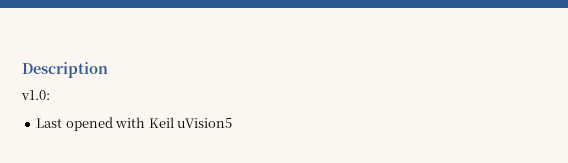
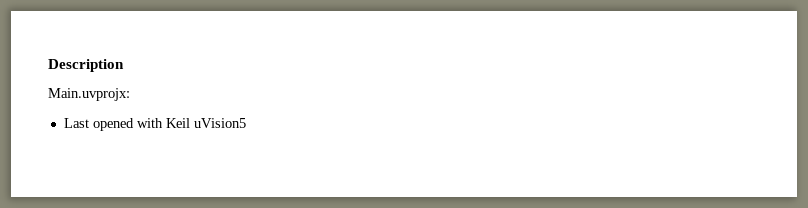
[21,90,50,100] v1.0: -> [48,88,130,101] Main.uvprojx:

